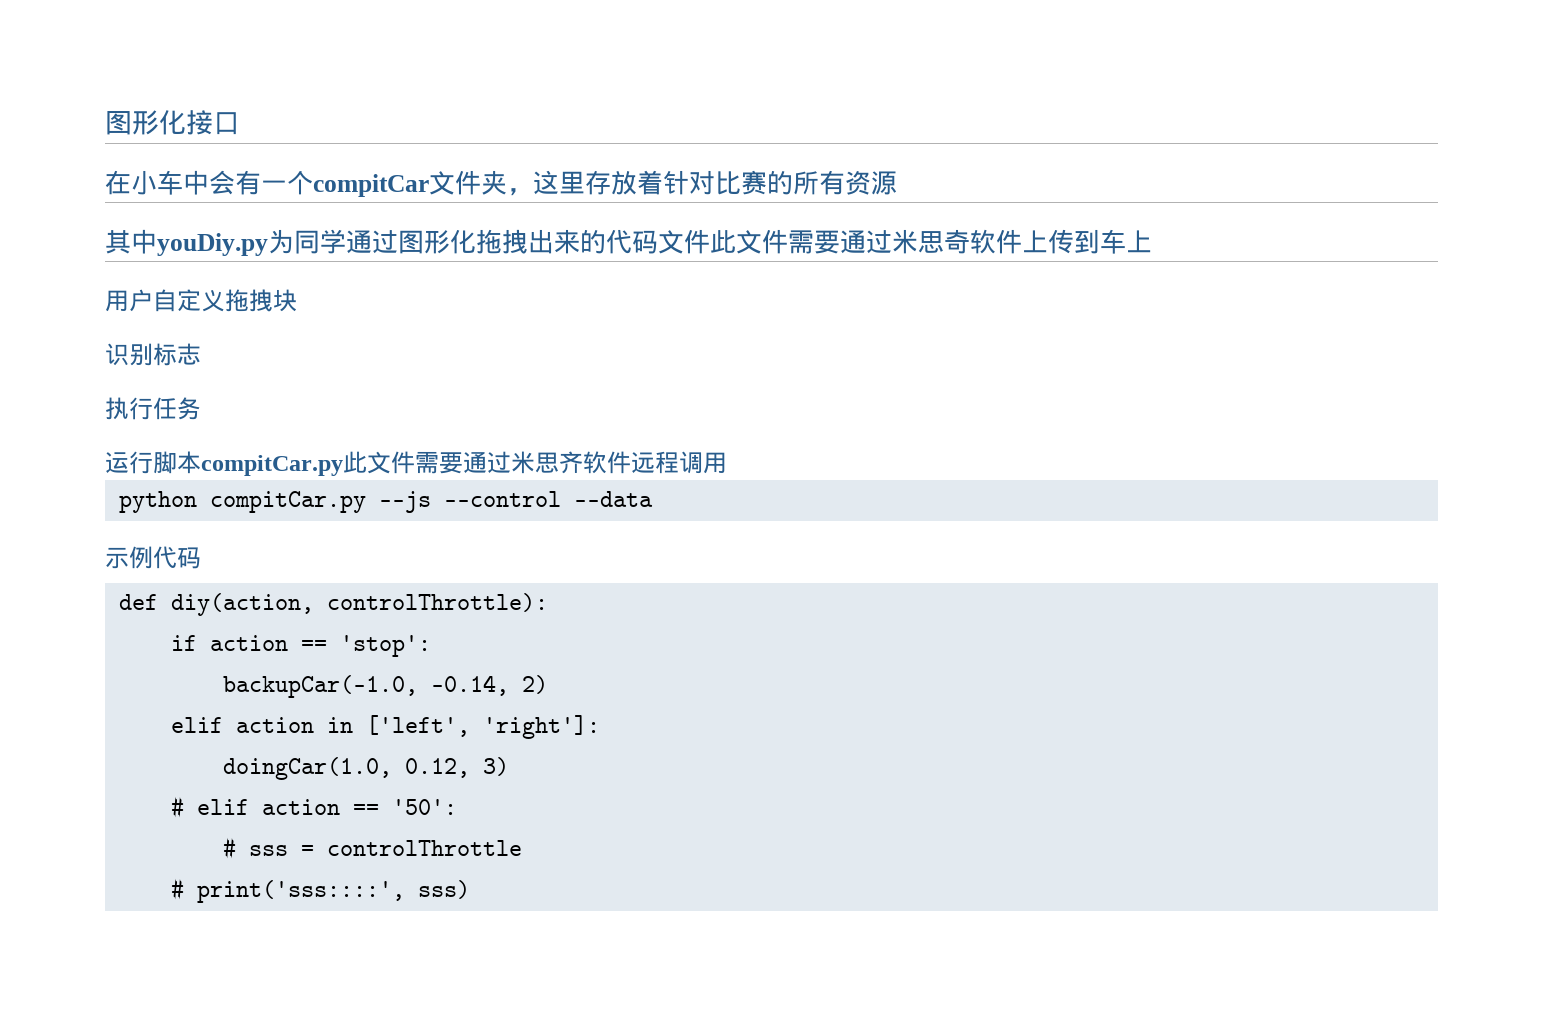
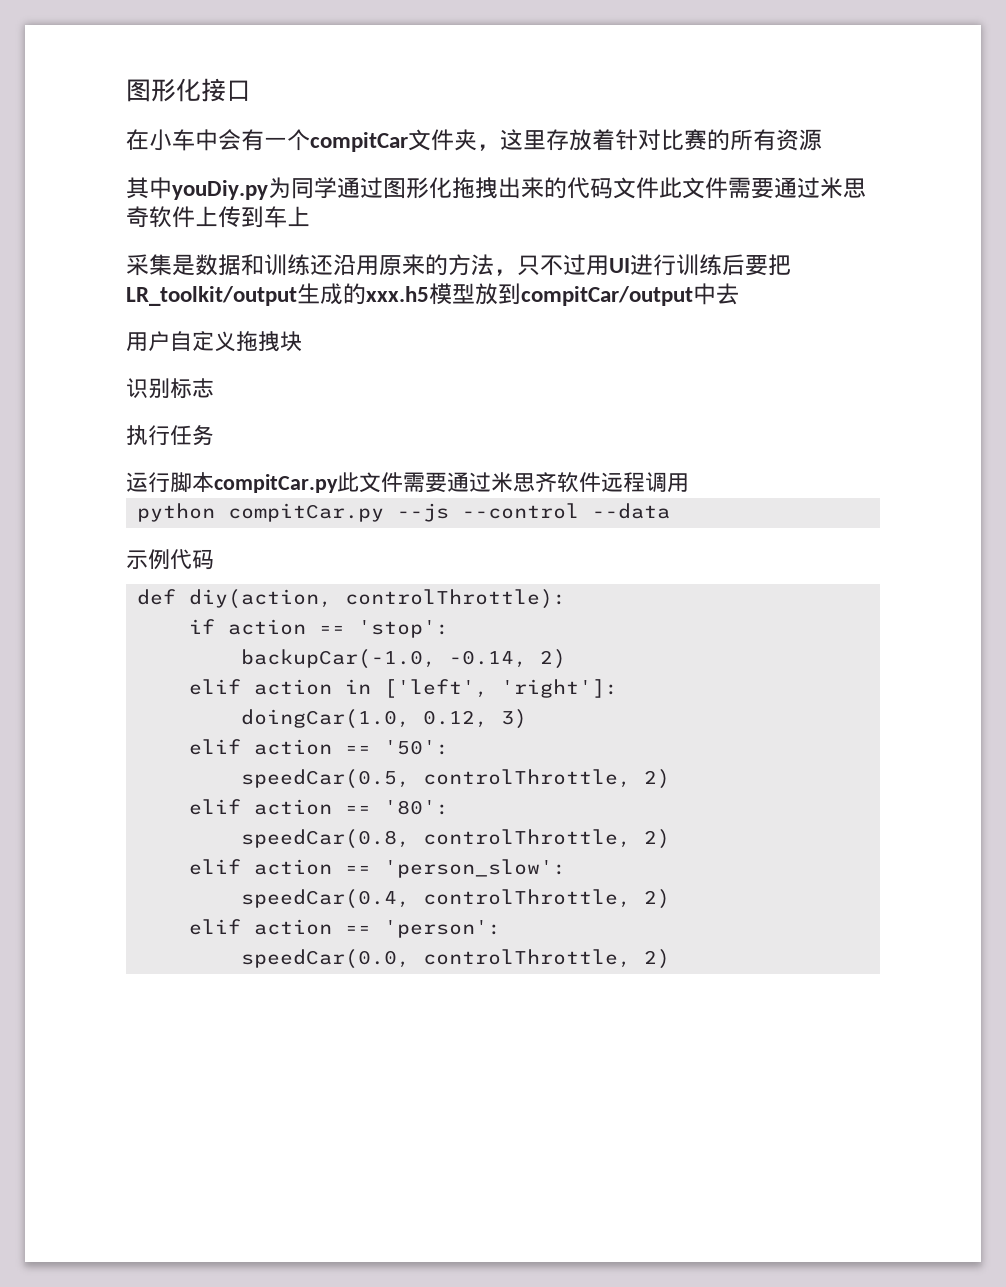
(1152, 241) none -> [126,254,791,276] [126,283,739,306] // 采集是数据和训练还沿用原来的方法，只不过用UI进行训练后要把LR_toolkit/output生成的xxx.h5模型放到compitCar/output中去
[170,796,184,818] # -> (528, 719) none
[222,837,522,859] [170,878,470,903] # sss = controlThrottle // # print('sss::::', sss) -> [241,769,671,789] [189,799,450,815] [241,829,671,849] [189,859,567,878] [241,889,671,909] [189,919,502,938] [241,949,671,969] speedCar(0.5, controlThrottle, 2) // elif action == '80': // speedCar(0.8, controlThrottle, 2) // elif action == 'person_slow': // speedCar(0.4, controlThrottle, 2) // elif action == 'person': // speedCar(0.0, controlThrottle, 2)

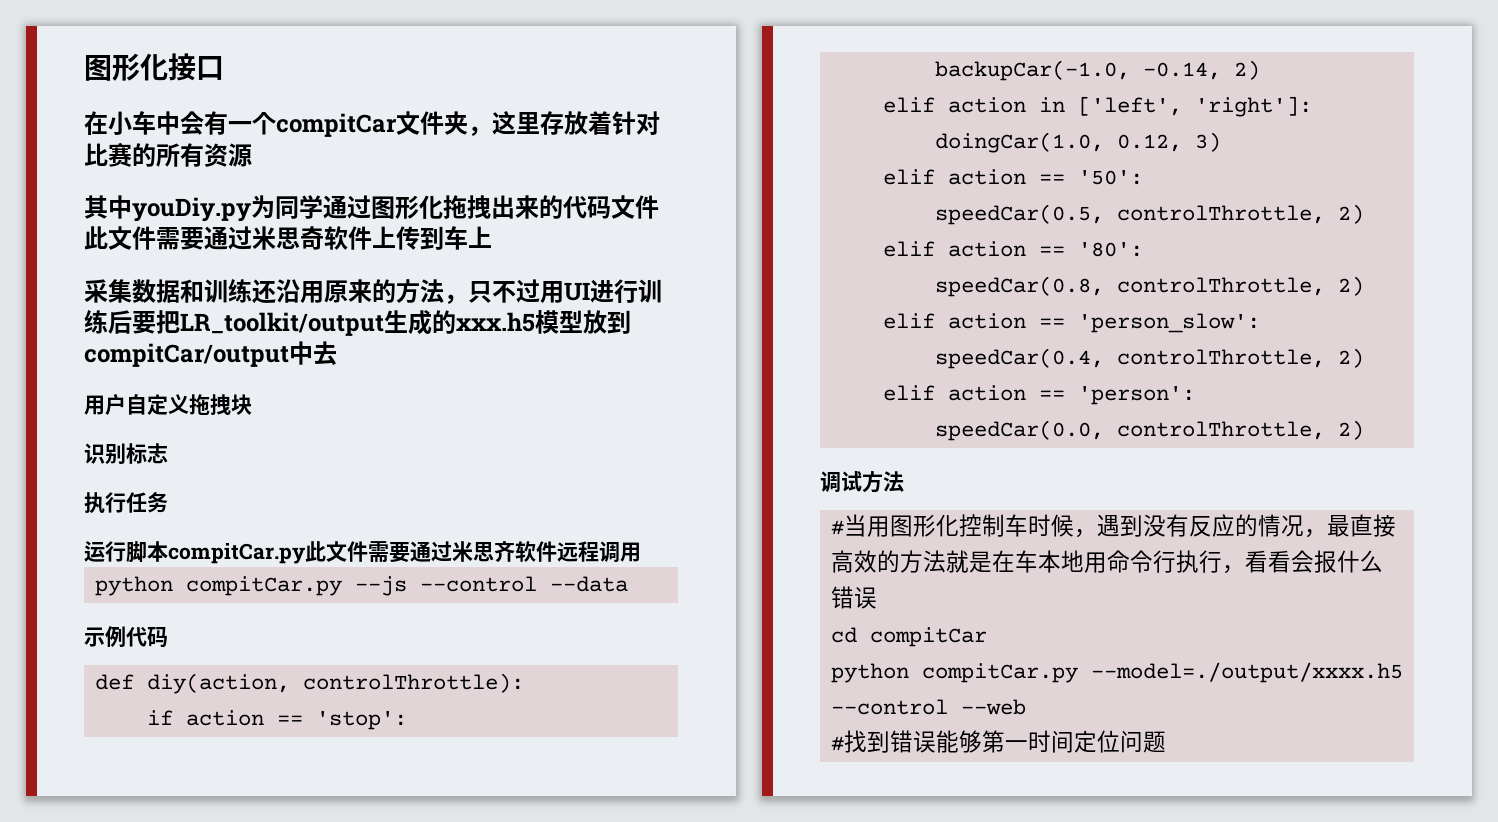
[172,254,195,276] 是 -> (132, 291) none
(671, 959) none -> [820,471,904,493] [830,514,1396,538] [830,550,1383,574] [830,586,877,609] [830,627,987,647] [830,662,1403,683] [830,699,1026,715] [830,730,1166,753] // 调试方法 // #当用图形化控制车时候，遇到没有反应的情况，最直接高效的方法就是在车本地用命令行执行，看看会报什么错误 // cd compitCar // python compitCar.py --model=./output/xxxx.h5 --control --web // #找到错误能够第一时间定位问题

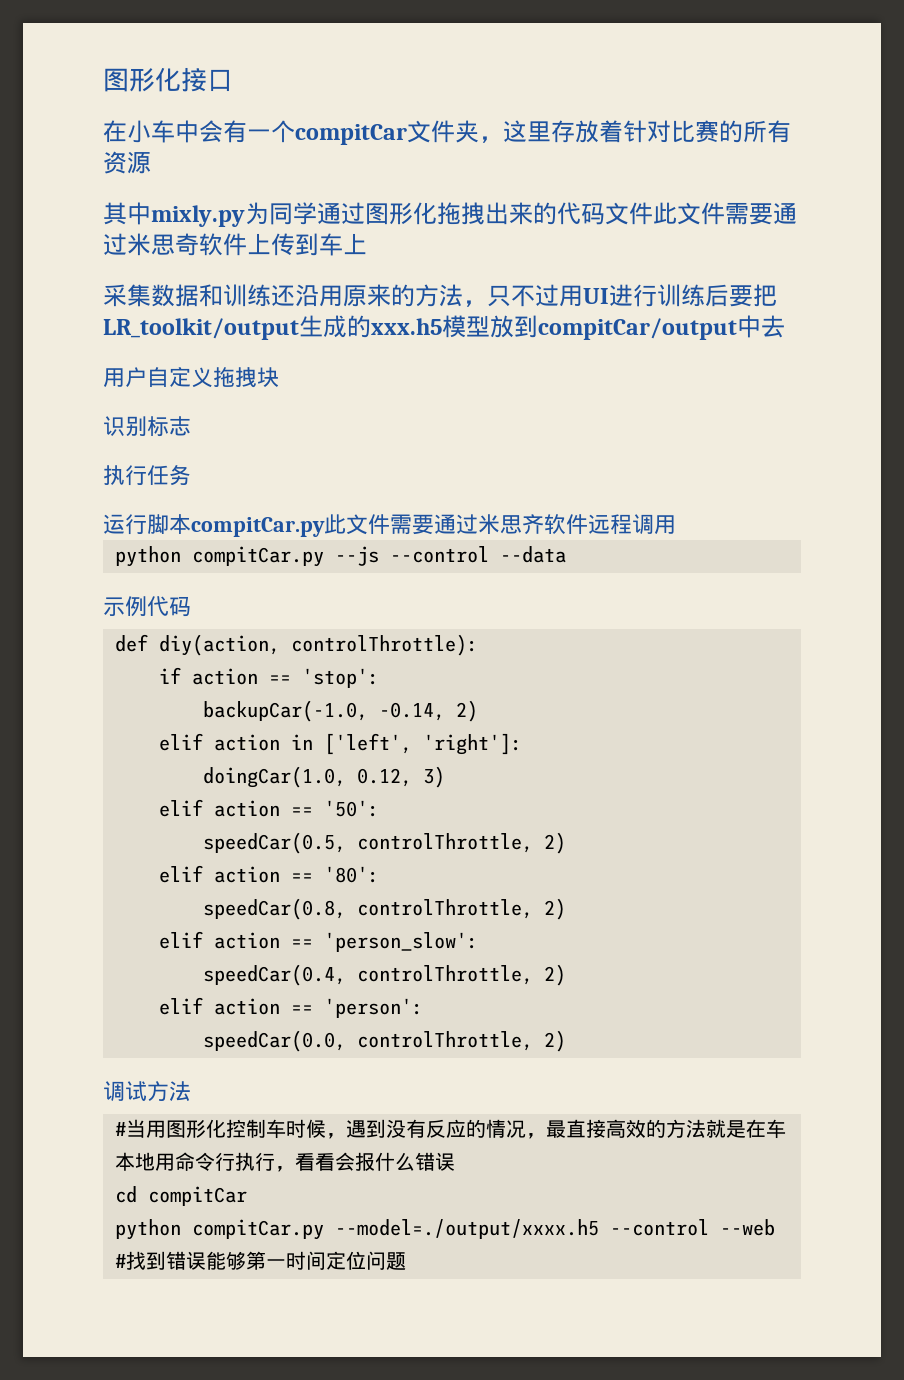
[132,197,251,222] youDiy.py -> [151,205,245,227] mixly.py

